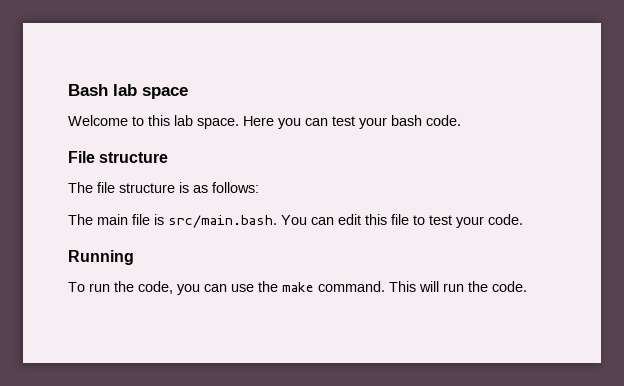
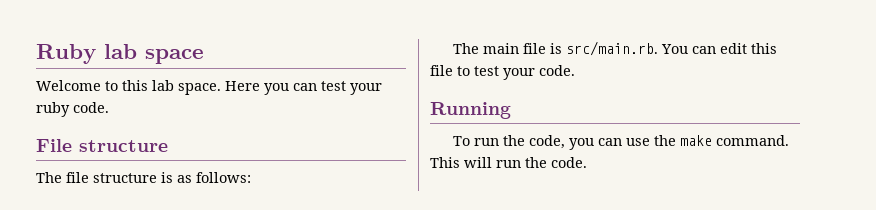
[68,84,108,96] Bash -> [36,44,96,64] Ruby
[391,115,422,126] bash -> [36,102,70,117] ruby
[168,215,277,228] src/main.bash. -> [566,41,659,56] src/main.rb.

